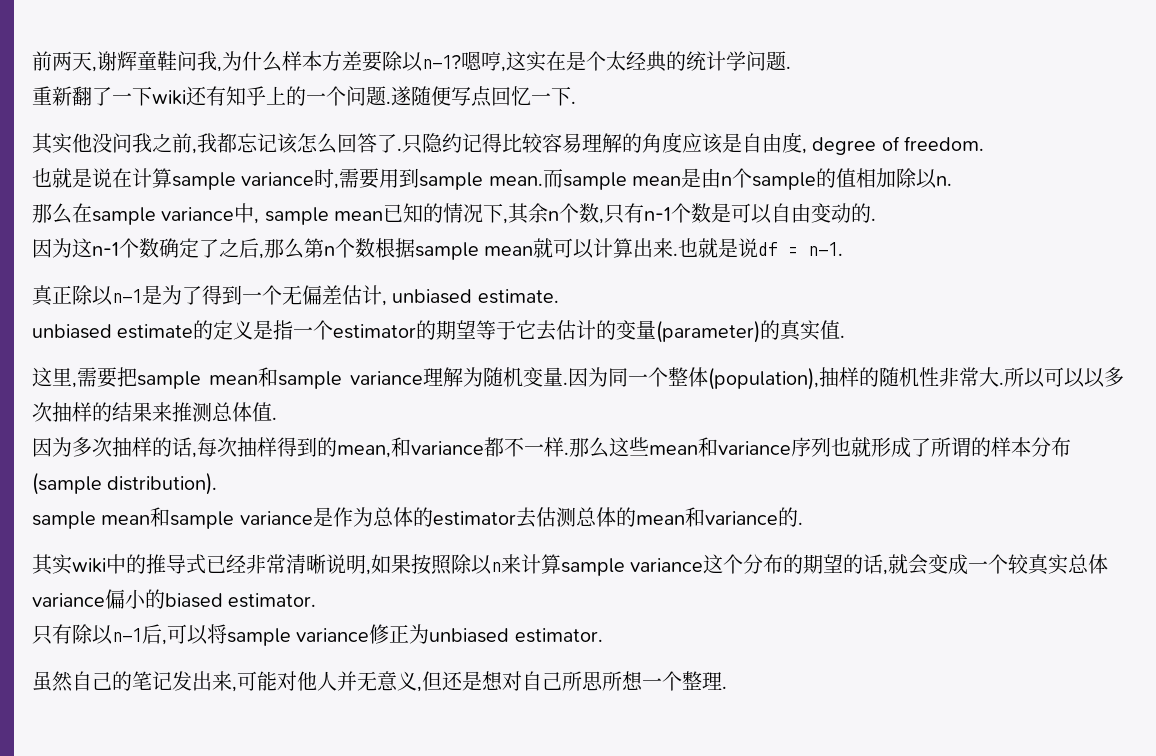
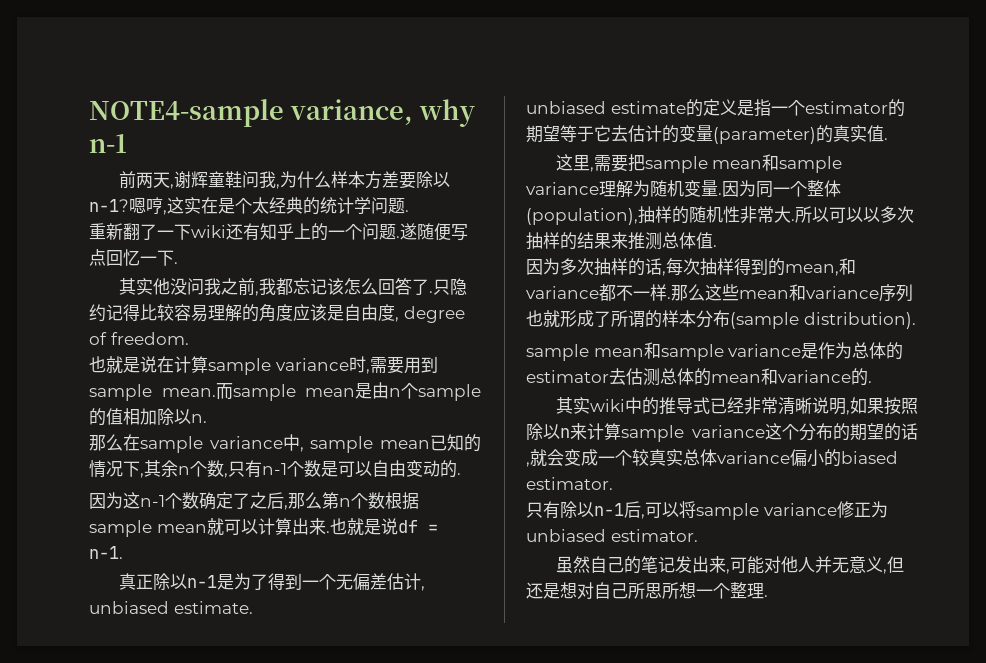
(32, 61) none -> [89,99,475,127] [89,134,127,153] NOTE4-sample variance, why n-1 //

